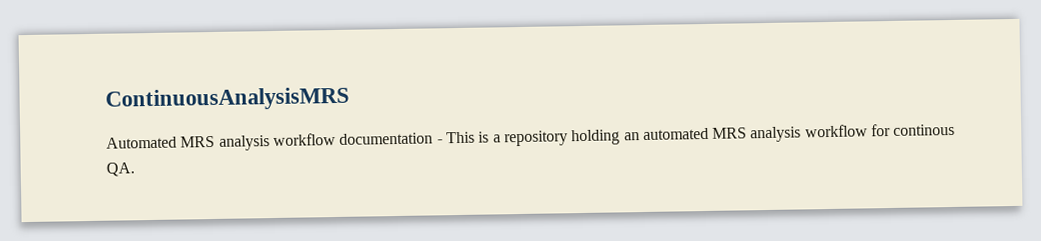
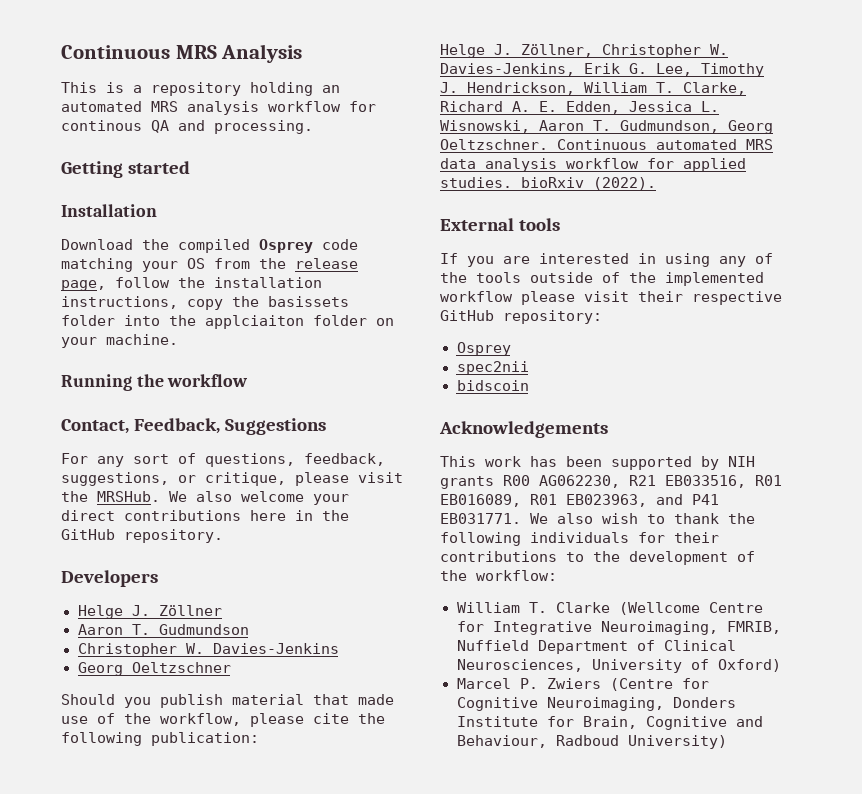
[105,86,350,112] [106,132,443,151] ContinuousAnalysisMRS // Automated MRS analysis workflow documentation - -> [61,44,303,63] Continuous MRS Analysis //
[106,162,135,177] QA. -> [151,120,313,134] [61,161,191,178] [61,204,157,217] [61,239,358,253] [61,258,358,272] [61,277,322,291] [61,296,349,310] [61,315,394,329] [61,334,178,348] [61,374,249,391] [61,418,327,435] [61,453,385,467] [61,472,403,486] [61,491,349,505] [61,510,349,521] [61,529,223,543] [61,570,158,587] [77,605,222,619] [77,624,249,635] [77,643,339,657] [77,662,231,676] [61,694,394,708] [61,713,385,727] [61,732,259,746] [440,44,728,58] [440,63,764,77] [440,82,746,95] [440,101,719,114] [440,120,773,134] [440,139,773,150] [440,158,746,172] [440,177,656,190] [440,218,561,231] [440,253,773,267] [440,272,764,286] [440,291,782,305] [440,310,602,324] [456,342,511,356] [456,361,529,375] [456,380,529,391] [439,421,608,438] [440,456,755,470] [440,475,782,489] [440,494,719,507] [440,513,755,524] [440,532,719,546] [440,551,755,565] [440,570,557,581] [456,602,763,615] [456,621,781,635] [456,640,736,654] [456,659,781,673] [456,678,709,691] [456,697,736,711] [456,716,763,730] [456,735,727,749] QA and processing. // Getting started // Installation // Download the compiled Osprey code matching your OS from the release page, follow the installation instructions, copy the basissets folder into the applciaiton folder on your machine. // Running the workflow // Contact, Feedback, Suggestions // For any sort of questions, feedback, suggestions, or critique, please visit the MRSHub. We also welcome your direct contributions here in the GitHub repository. // Developers // Helge J. Zöllner // Aaron T. Gudmundson // Christopher W. Davies-Jenkins // Georg Oeltzschner // Should you publish material that made use of the workflow, please cite the following publication: // Helge J. Zöllner, Christopher W. Davies-Jenkins, Erik G. Lee, Timothy J. Hendrickson, William T. Clarke, Richard A. E. Edden, Jessica L. Wisnowski, Aaron T. Gudmundson, Georg Oeltzschner. Continuous automated MRS data analysis workflow for applied studies. bioRxiv (2022). // External tools // If you are interested in using any of the tools outside of the implemented workflow please visit their respective GitHub repository: // Osprey // spec2nii // bidscoin // Acknowledgements // This work has been supported by NIH grants R00 AG062230, R21 EB033516, R01 EB016089, R01 EB023963, and P41 EB031771. We also wish to thank the following individuals for their contributions to the development of the workflow: // William T. Clarke (Wellcome Centre for Integrative Neuroimaging, FMRIB, Nuffield Department of Clinical Neurosciences, University of Oxford) // Marcel P. Zwiers (Centre for Cognitive Neuroimaging, Donders Institute for Brain, Cognitive and Behaviour, Radboud University)

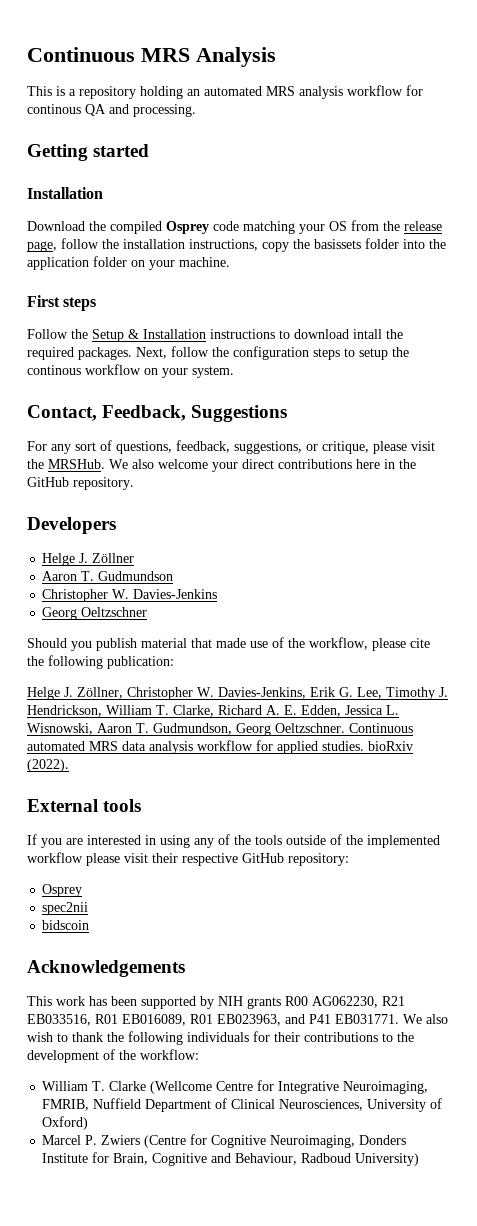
[205,315,304,329] applciaiton -> [27,257,89,270] application
[61,374,249,391] Running the workflow -> [27,295,97,311] [27,329,403,342] [27,346,409,360] [27,364,234,378] First steps // Follow the Setup & Installation instructions to download intall the required packages. Next, follow the configuration steps to setup the continous workflow on your system.

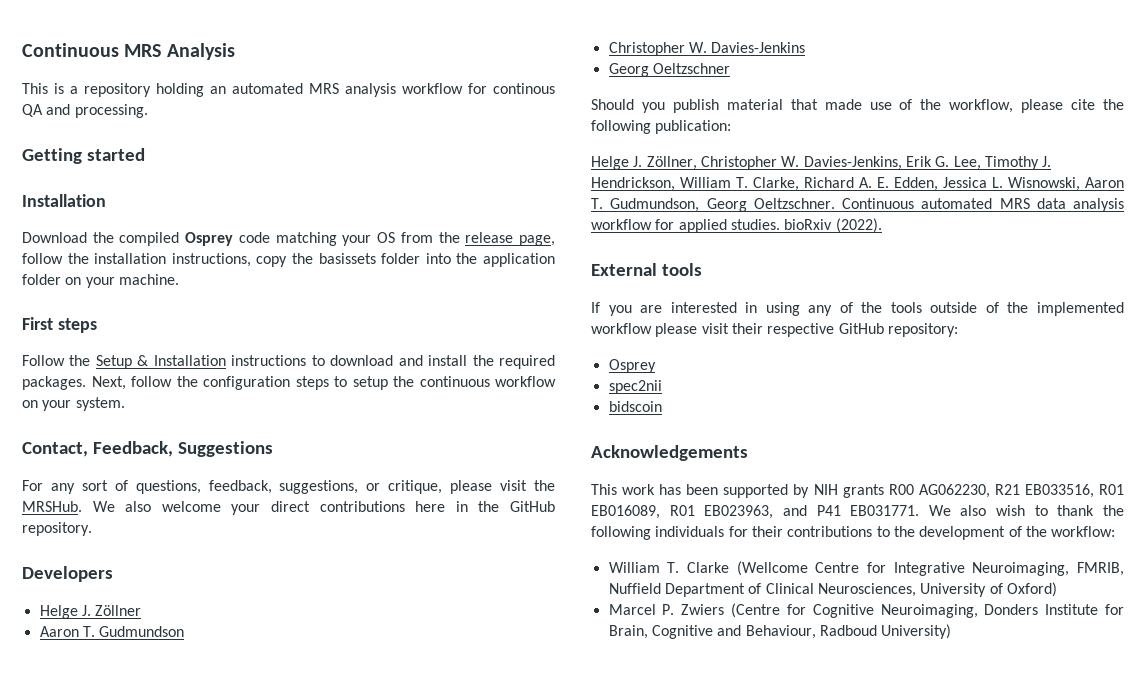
[353,329,382,339] intall -> [398,355,468,366] and install
[27,365,81,375] continous -> [419,376,490,387] continuous

